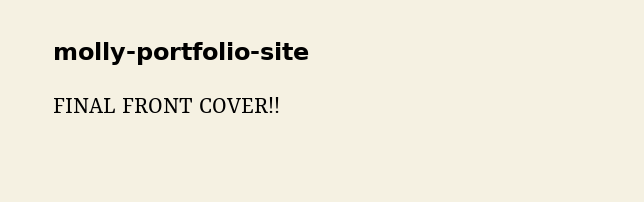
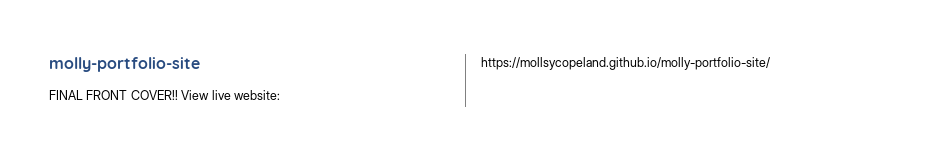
(281, 105) none -> [181,90,280,100] [481,57,770,70] View live website: https://mollsycopeland.github.io/molly-portfolio-site/

